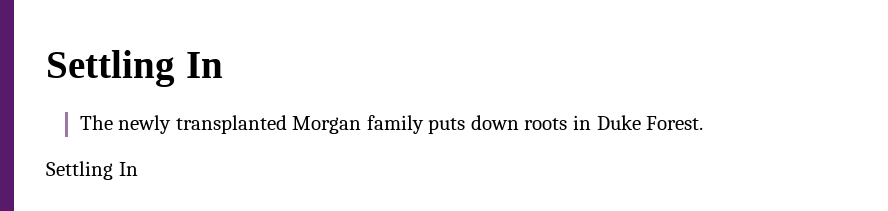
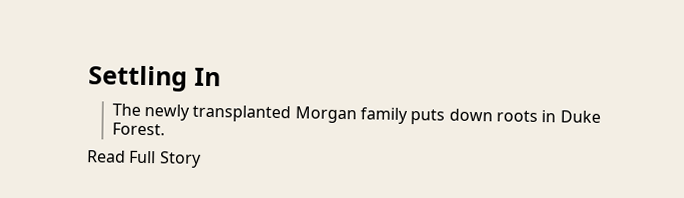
[46,161,138,180] Settling In -> [87,150,202,168] Read Full Story

